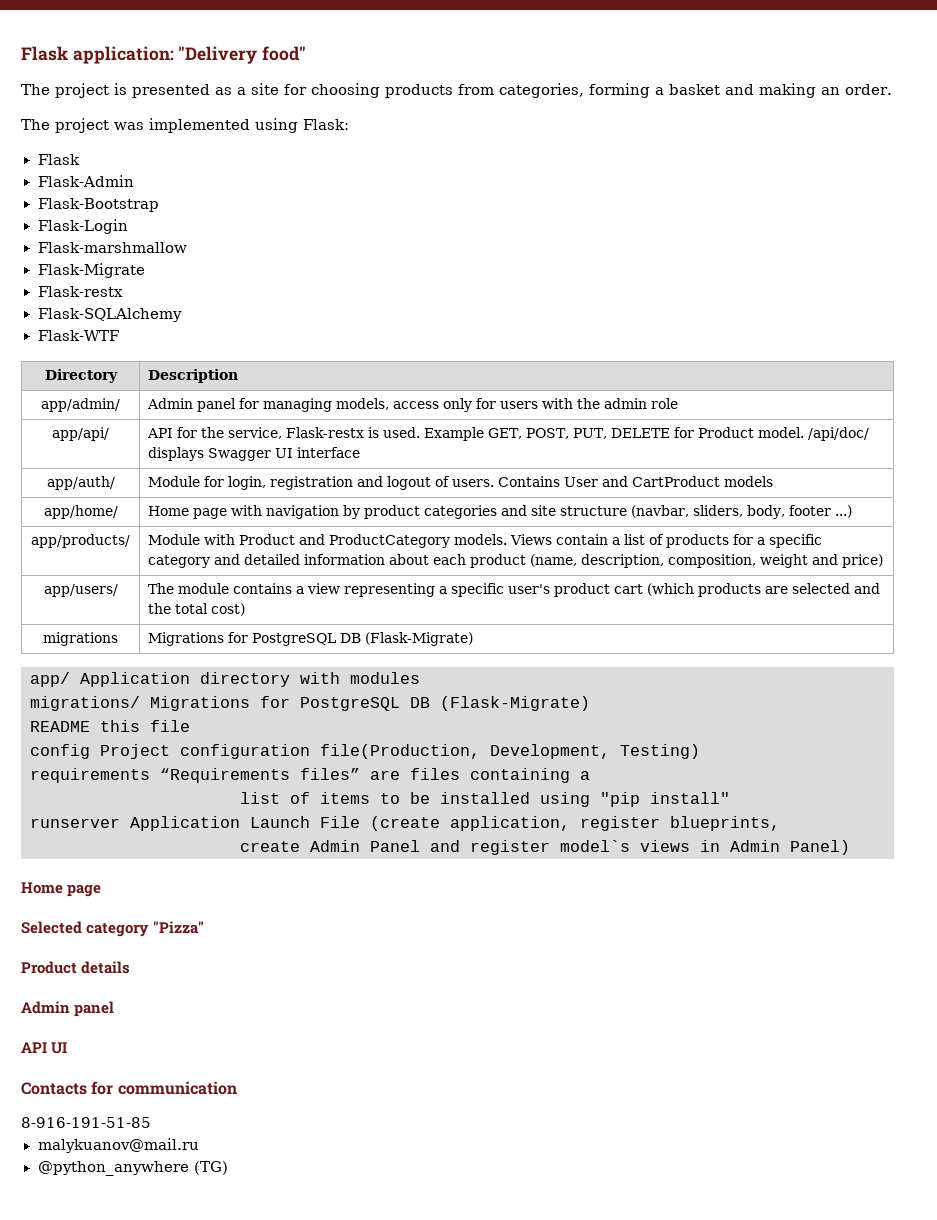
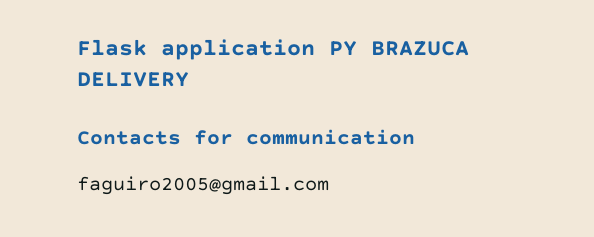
[21,46,307,64] [21,83,892,98] [21,118,349,133] [37,154,80,165] [37,175,134,187] [37,198,159,212] [37,219,128,234] [37,242,187,253] [37,263,145,278] [37,286,123,297] [37,308,182,322] [37,330,119,341] [44,369,118,383] [148,369,239,383] [41,398,120,412] [147,398,679,412] [52,427,109,441] [147,427,870,441] [148,447,361,461] [46,476,115,490] [148,476,774,490] [43,505,118,519] [148,505,853,519] [31,534,130,548] [148,534,823,548] [148,554,884,568] [43,584,118,597] [148,583,881,597] [148,603,246,616] [43,632,118,646] [148,632,474,646] [30,672,420,687] [30,696,590,711] [30,720,190,732] [30,744,700,759] [30,768,590,783] [240,792,730,807] [30,816,780,831] [240,840,850,855] [21,882,102,897] [21,921,205,937] [21,961,131,974] [21,1001,115,1017] [21,1042,68,1054] Flask application: "Delivery food" // The project is presented as a site for choosing products from categories, forming a basket and making an order. // The project was implemented using Flask: // Flask // Flask-Admin // Flask-Bootstrap // Flask-Login // Flask-marshmallow // Flask-Migrate // Flask-restx // Flask-SQLAlchemy // Flask-WTF // Directory | Description // app/admin/ | Admin panel for managing models, access only for users with the admin role // app/api/ | API for the service, Flask-restx is used. Example GET, POST, PUT, DELETE for Product model. /api/doc/ displays Swagger UI interface // app/auth/ | Module for login, registration and logout of users. Contains User and СartProduct models // app/home/ | Home page with navigation by product categories and site structure (navbar, sliders, body, footer ...) // app/products/ | Module with Product and ProductCategory models. Views contain a list of products for a specific category and detailed information about each product (name, description, composition, weight and price) // app/users/ | The module contains a view representing a specific user's product cart (which products are selected and the total cost) // migrations | Migrations for PostgreSQL DB (Flask-Migrate) // app/ Application directory with modules // migrations/ Migrations for PostgreSQL DB (Flask-Migrate) // README this file // config Project configuration file(Production, Development, Testing) // requirements “Requirements files” are files containing a // list of items to be installed using "pip install" // runserver Application Launch File (create application, register blueprints, // create Admin Panel and register model`s views in Admin Panel) // Home page // Selected category "Pizza" // Product details // Admin panel // API UI -> [77,39,469,60] [77,72,189,87] Flask application PY BRAZUCA DELIVERY
[21,1117,151,1128] [37,1138,199,1153] [37,1161,228,1176] 8-916-191-51-85 // malykuanov@mail.ru // @python_anywhere (TG) -> [77,176,329,195] faguiro2005@gmail.com

